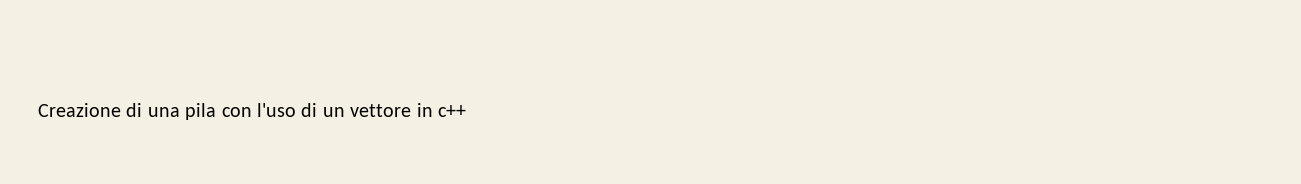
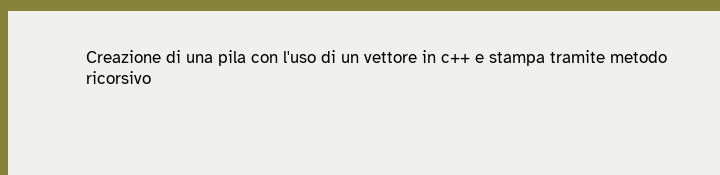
(466, 111) none -> [475,50,667,66] [86,71,151,84] e stampa tramite metodo ricorsivo

